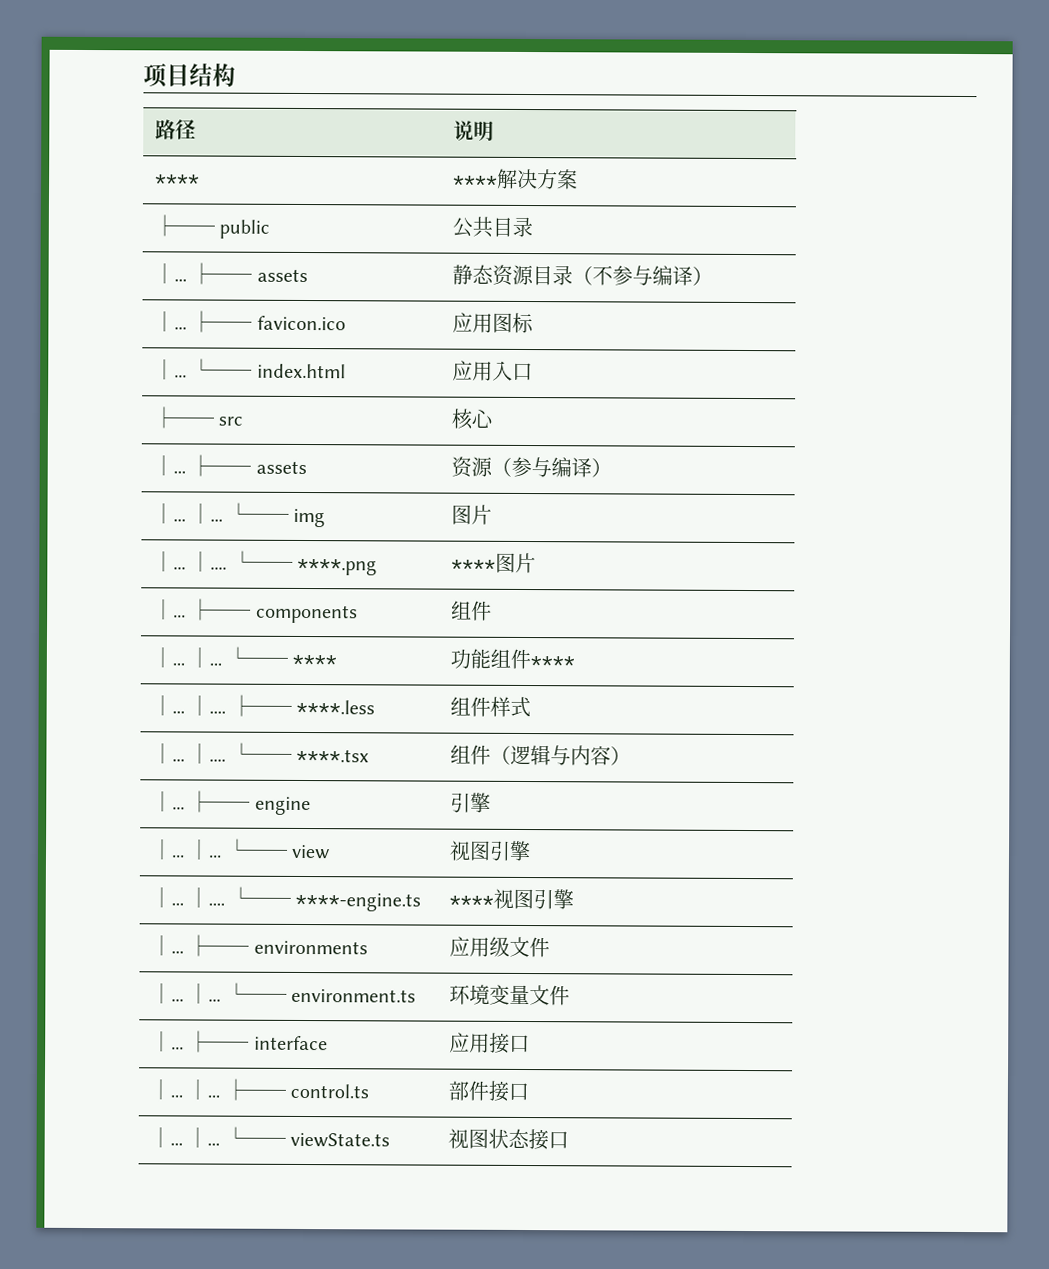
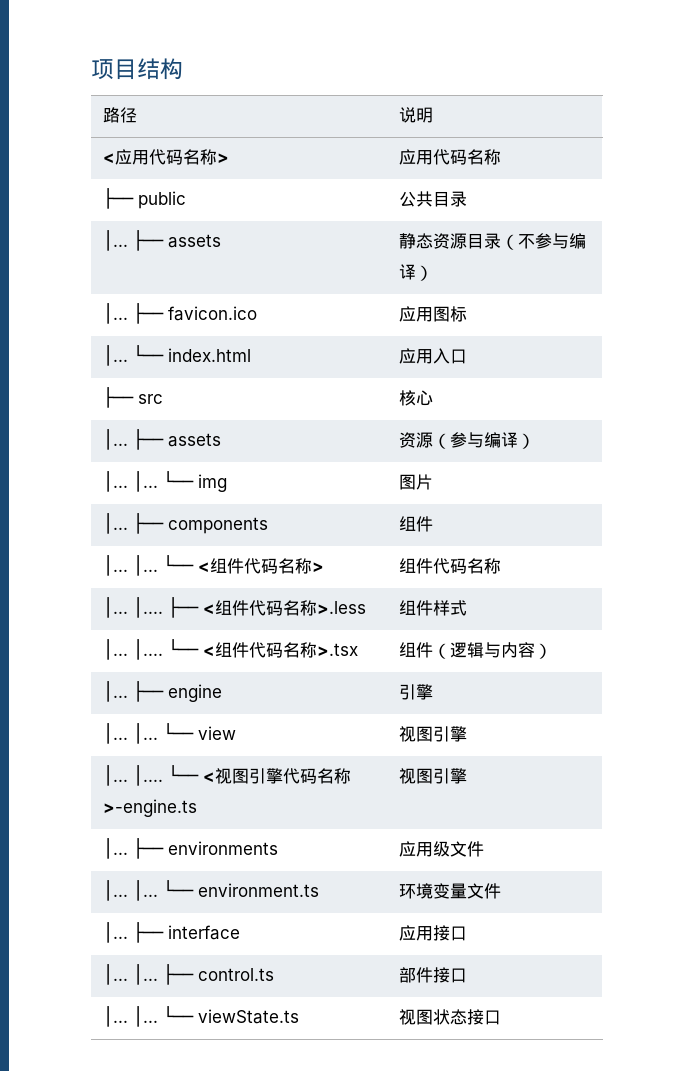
[154,174,200,186] [452,168,578,190] **** | ****解决方案 -> [102,149,229,165] [398,149,501,165] <应用代码名称> | 应用代码名称
[152,550,377,576] [450,552,536,574] // │... │.... └── ****.png | ****图片 -> (433, 482) none
[291,654,337,667] [449,648,575,670] [151,694,375,717] **** | 功能组件**** // │... │.... ├── ****.less -> [197,558,324,574] [398,558,501,574] [102,597,366,618] <组件代码名称> | 组件代码名称 // │... │.... ├── <组件代码名称>.less
[295,748,369,763] ****.tsx -> [202,642,358,658] <组件代码名称>.tsx
[294,892,421,912] [448,895,494,907] ****-engine.ts | **** -> [202,768,351,784] [102,799,197,817] <视图引擎代码名称>-engine.ts |

